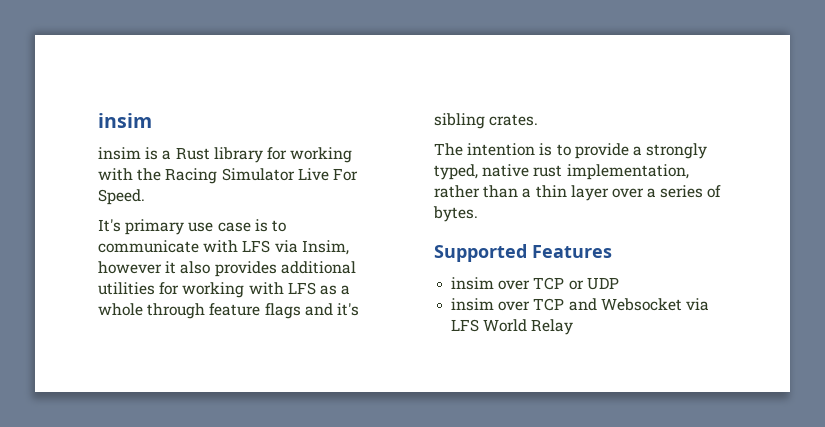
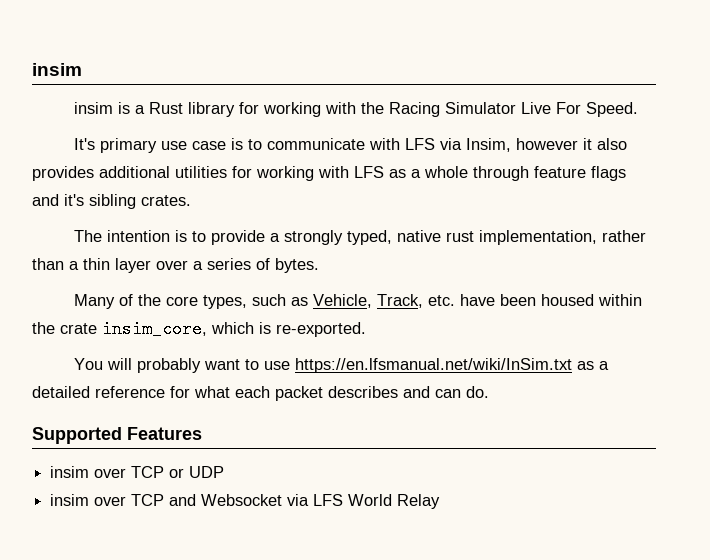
(478, 214) none -> [73,294,642,309] [32,320,366,338] [73,358,609,373] [32,386,489,401] // Many of the core types, such as Vehicle, Track, etc. have been housed within the crate insim_core, which is re-exported. // You will probably want to use https://en.lfsmanual.net/wiki/InSim.txt as a detailed reference for what each packet describes and can do.

